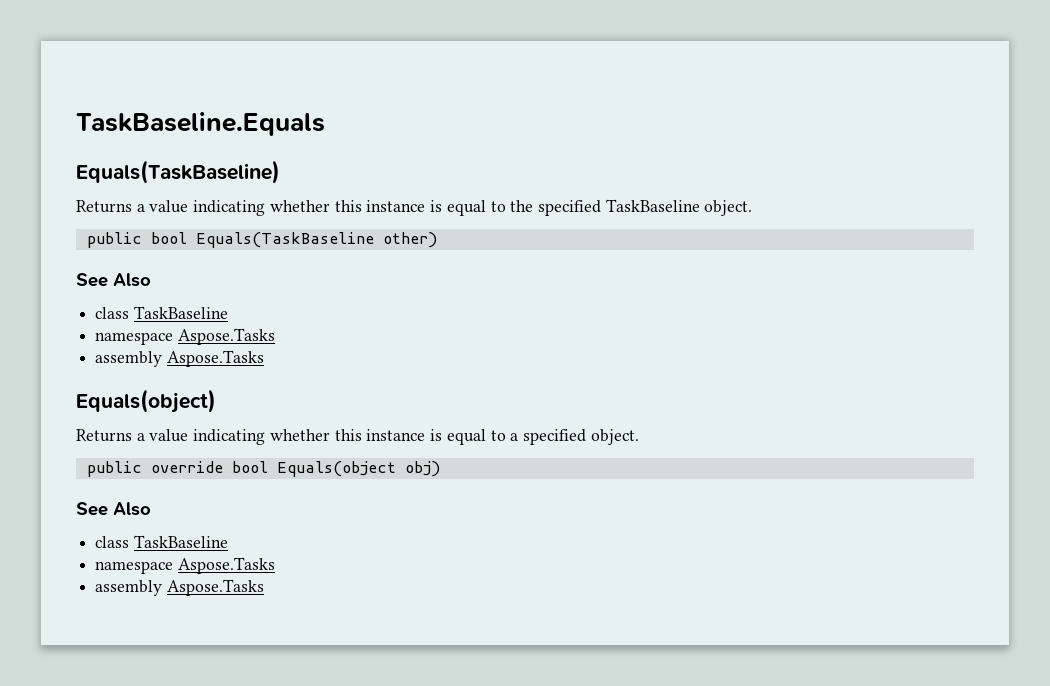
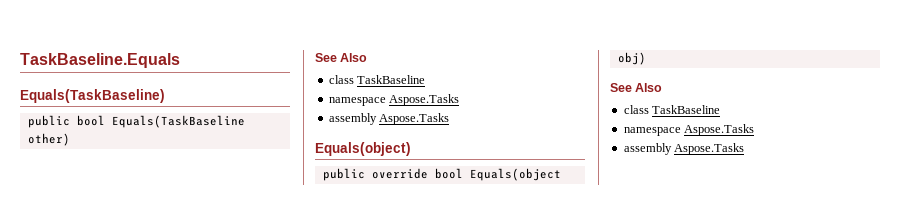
[76,199,753,216] // Returns a value indicating whether this instance is equal to the specified TaskBaseline object. -> (165, 96) none
[76,429,639,445] // Returns a value indicating whether this instance is equal to a specified object. -> (411, 149) none

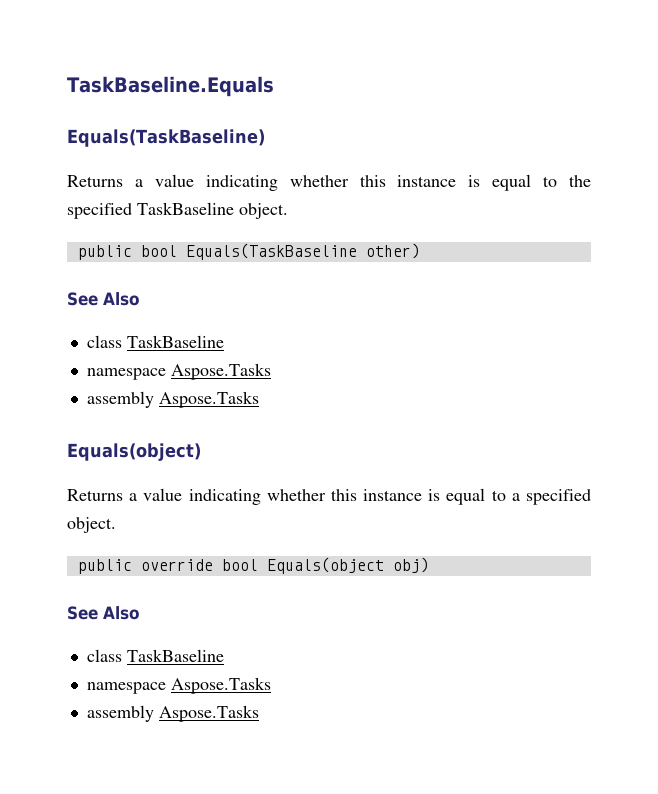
(165, 96) none -> [67,174,591,191] [67,202,288,219] // Returns a value indicating whether this instance is equal to the specified TaskBaseline object.
(411, 149) none -> [67,488,591,505] [67,517,116,533] // Returns a value indicating whether this instance is equal to a specified object.

